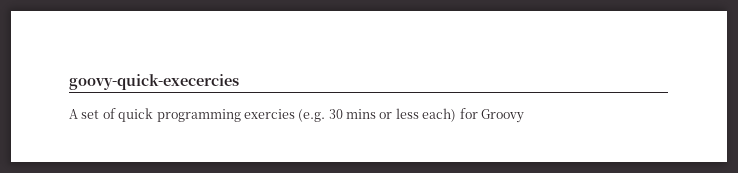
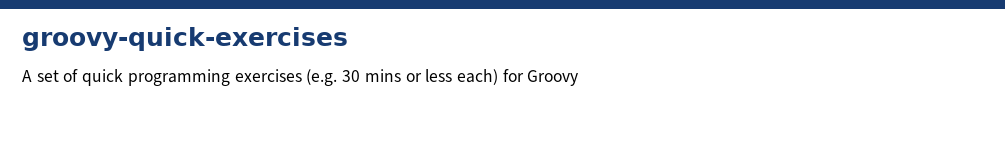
[69,74,239,90] goovy-quick-execercies -> [22,27,348,51] groovy-quick-exercises
[243,109,295,119] exercies -> [234,69,302,82] exercises

